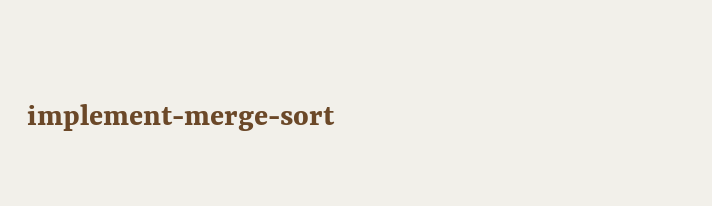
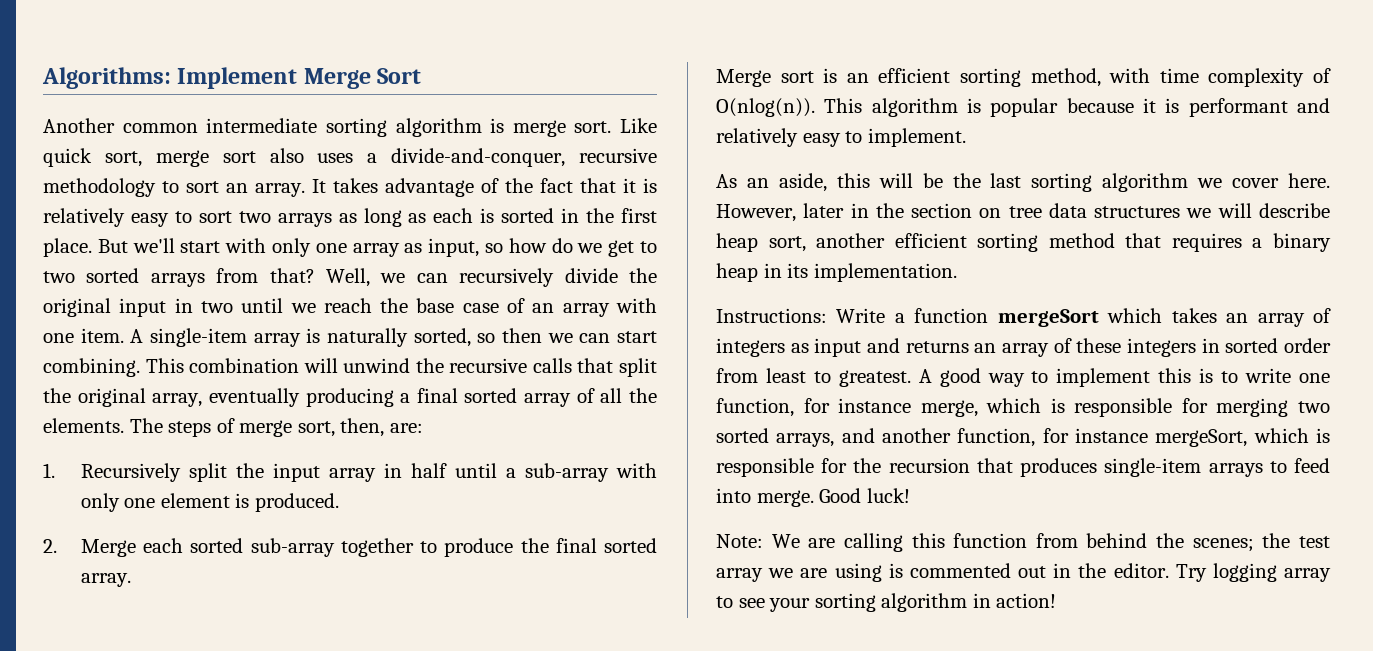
[27,104,335,131] implement-merge-sort -> [42,67,422,89] [43,118,657,137] [43,148,657,167] [43,178,657,197] [43,208,658,227] [43,238,657,257] [43,268,657,287] [43,298,658,317] [43,328,657,347] [43,358,657,377] [43,388,657,407] [43,418,423,437] [43,463,658,482] [80,493,339,512] [43,538,658,557] [80,573,131,587] [716,68,1331,87] [716,98,1330,117] [716,128,966,147] [716,173,1330,192] [716,203,1330,222] [716,233,1331,252] [716,263,957,282] [716,308,1331,327] [716,338,1331,357] [716,368,1330,387] [716,398,1330,417] [716,428,1330,447] [716,458,1330,477] [716,488,910,507] [716,533,1330,552] [716,563,1331,582] [716,593,1057,612] Algorithms: Implement Merge Sort // Another common intermediate sorting algorithm is merge sort. Like quick sort, merge sort also uses a divide-and-conquer, recursive methodology to sort an array. It takes advantage of the fact that it is relatively easy to sort two arrays as long as each is sorted in the first place. But we'll start with only one array as input, so how do we get to two sorted arrays from that? Well, we can recursively divide the original input in two until we reach the base case of an array with one item. A single-item array is naturally sorted, so then we can start combining. This combination will unwind the recursive calls that split the original array, eventually producing a final sorted array of all the elements. The steps of merge sort, then, are: // 1. Recursively split the input array in half until a sub-array with only one element is produced. // 2. Merge each sorted sub-array together to produce the final sorted array. // Merge sort is an efficient sorting method, with time complexity of O(nlog(n)). This algorithm is popular because it is performant and relatively easy to implement. // As an aside, this will be the last sorting algorithm we cover here. However, later in the section on tree data structures we will describe heap sort, another efficient sorting method that requires a binary heap in its implementation. // Instructions: Write a function mergeSort which takes an array of integers as input and returns an array of these integers in sorted order from least to greatest. A good way to implement this is to write one function, for instance merge, which is responsible for merging two sorted arrays, and another function, for instance mergeSort, which is responsible for the recursion that produces single-item arrays to feed into merge. Good luck! // Note: We are calling this function from behind the scenes; the test array we are using is commented out in the editor. Try logging array to see your sorting algorithm in action!

